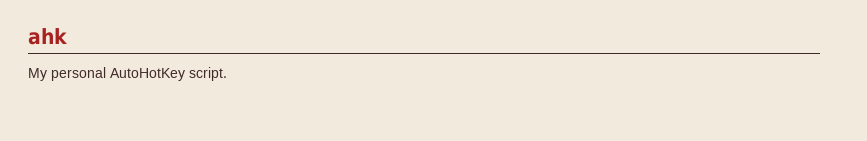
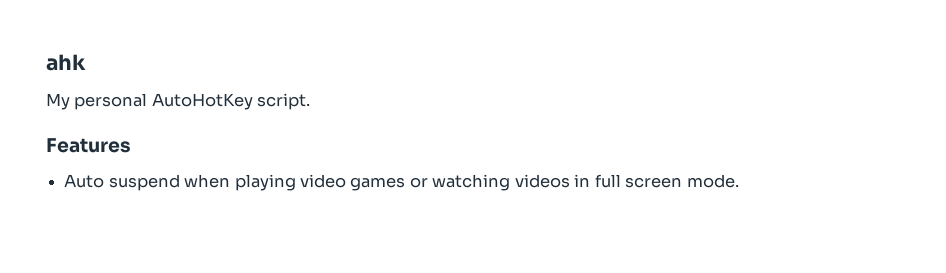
(227, 74) none -> [46,138,131,153] [64,174,739,191] // Features // Auto suspend when playing video games or watching videos in full screen mode.

